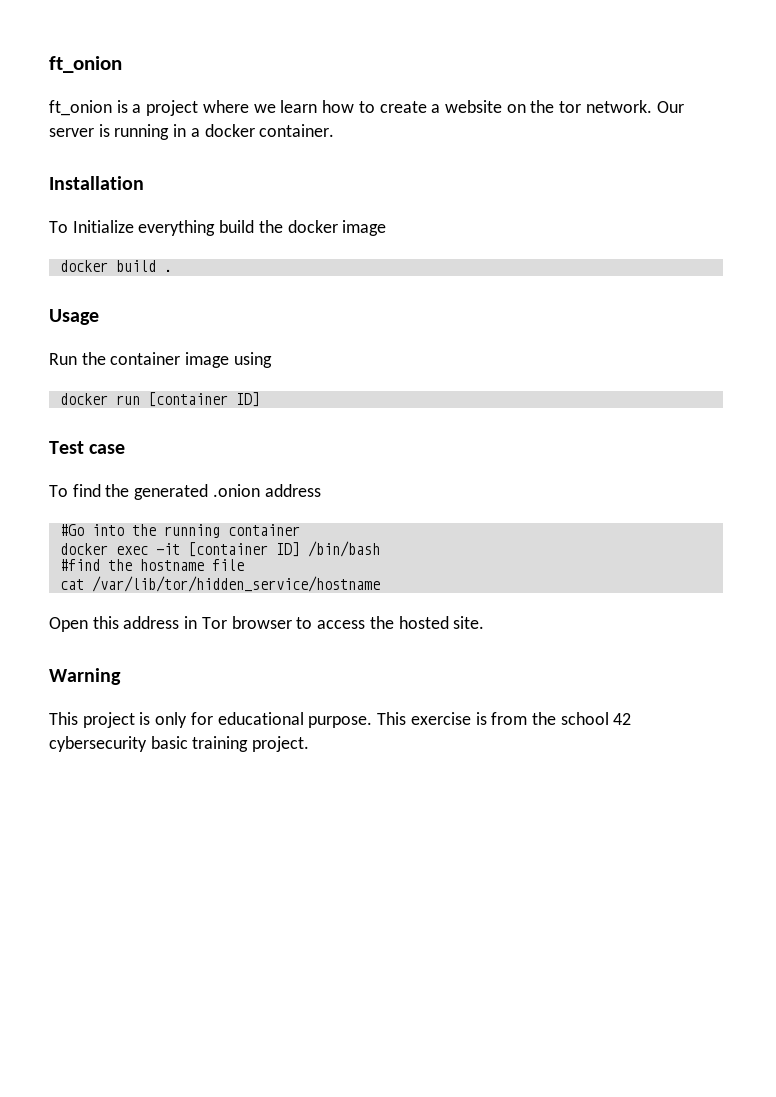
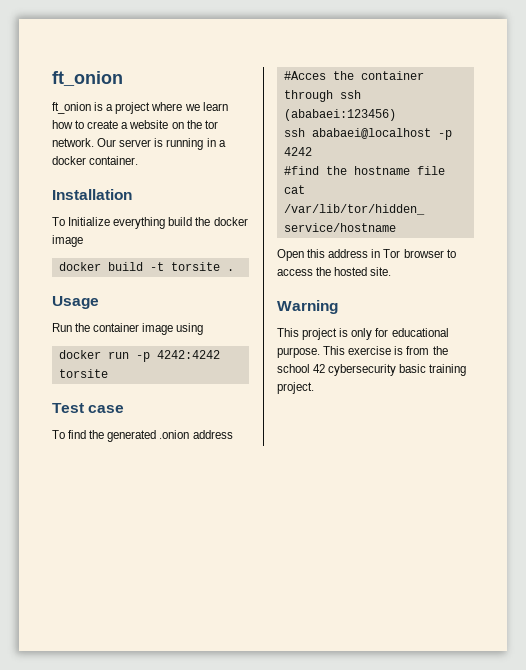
(156, 266) none -> [149,262,220,271] -t torsite
[147,392,260,407] [container ID] -> [135,350,220,362] [58,369,108,378] -p 4242:4242 torsite
[59,524,300,538] [59,541,380,557] #Go into the running container // docker exec -it [container ID] /bin/bash -> [283,71,424,80] [283,90,361,102] [283,109,396,121] [283,128,452,140] [283,147,312,156] #Acces the container through ssh (ababaei:123456) // ssh ababaei@localhost -p 4242

